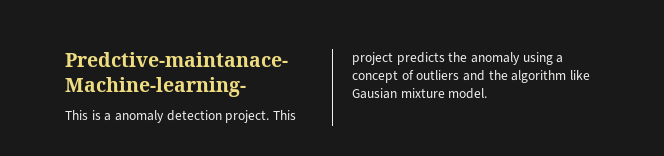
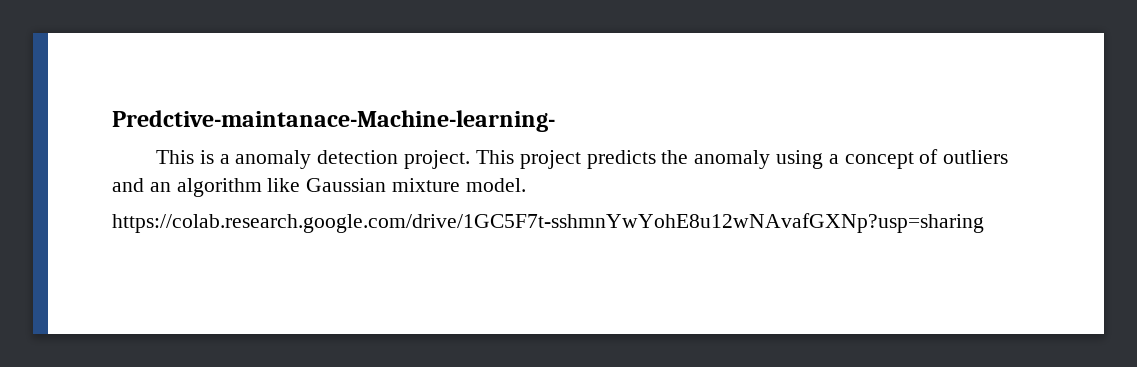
[488,70,508,80] the -> [149,182,171,192] an
[352,88,397,99] Gausian -> [306,178,387,192] Gaussian
(488, 93) none -> [112,213,984,233] // https://colab.research.google.com/drive/1GC5F7t-sshmnYwYohE8u12wNAvafGXNp?usp=sharing

